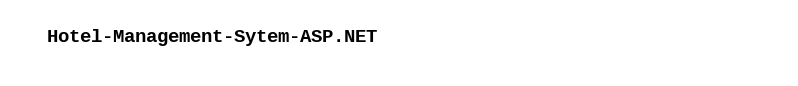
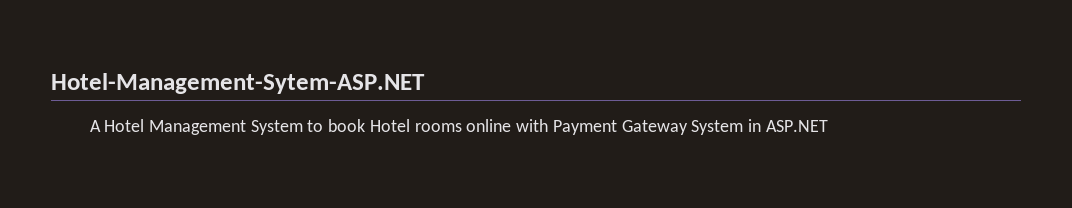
(377, 37) none -> [89,119,828,135] // A Hotel Management System to book Hotel rooms online with Payment Gateway System in ASP.NET

